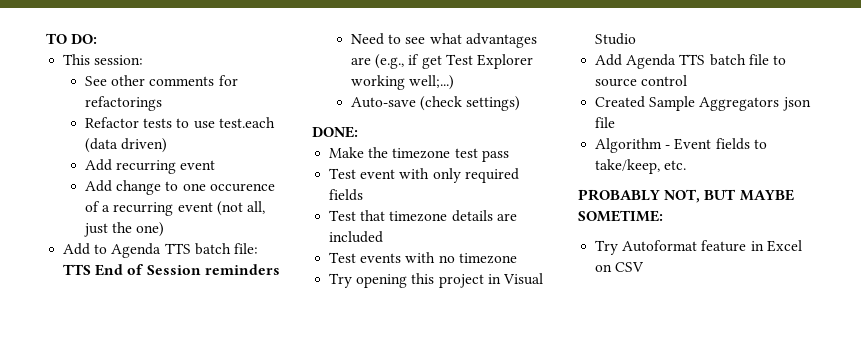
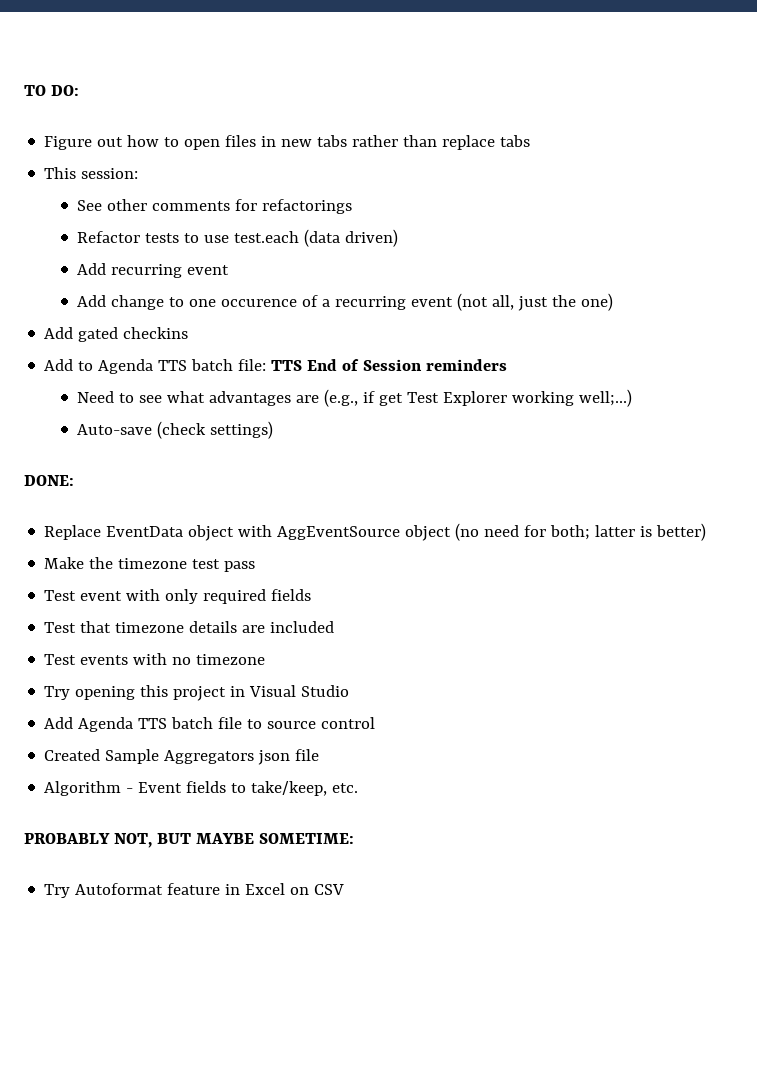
(98, 39) none -> [44,135,531,150] // Figure out how to open files in new tabs rather than replace tabs
(165, 229) none -> [44,327,189,342] // Add gated checkins
(358, 132) none -> [44,523,707,541] // Replace EventData object with AggEventSource object (no need for both; latter is better)

